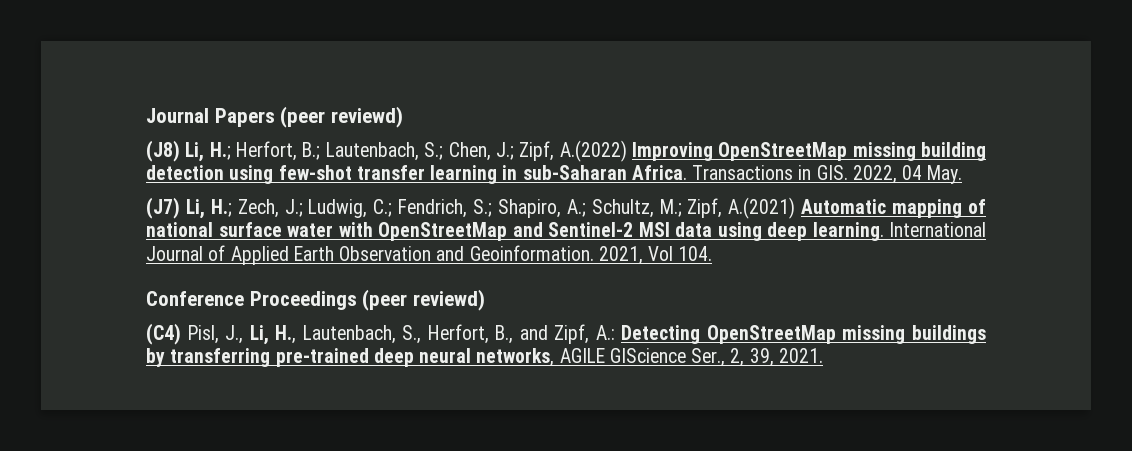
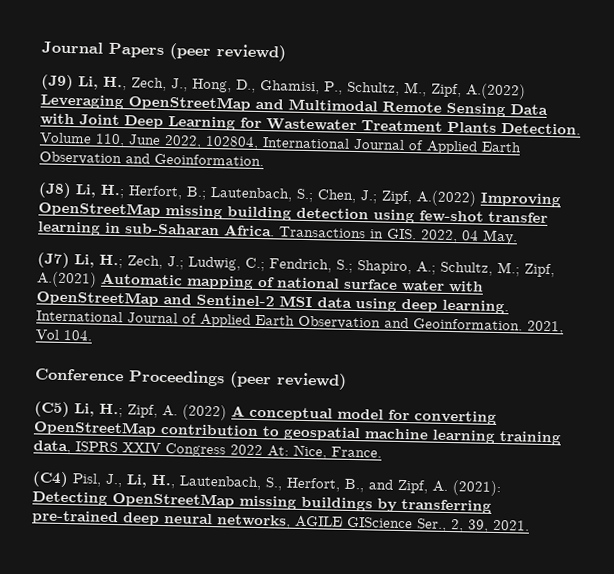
(403, 117) none -> [41,74,526,100] [40,94,548,118] [40,113,581,135] [39,132,522,155] [39,151,264,167] // (J9) Li, H., Zech, J., Hong, D., Ghamisi, P., Schultz, M., Zipf, A.(2022) Leveraging OpenStreetMap and Multimodal Remote Sensing Data with Joint Deep Learning for Wastewater Treatment Plants Detection. Volume 110, June 2022, 102804, International Journal of Applied Earth Observation and Geoinformation.
(485, 300) none -> [34,401,497,425] [33,420,562,446] [33,440,382,460] // (C5) Li, H.; Zipf, A. (2022) A conceptual model for converting OpenStreetMap contribution to geospatial machine learning training data, ISPRS XXIV Congress 2022 At: Nice, France.
[595,325,615,340] A.: -> [432,480,502,497] A. (2021):

